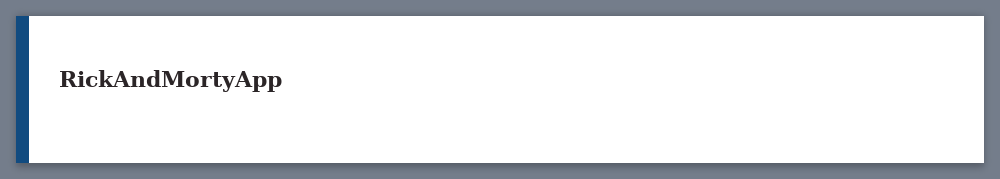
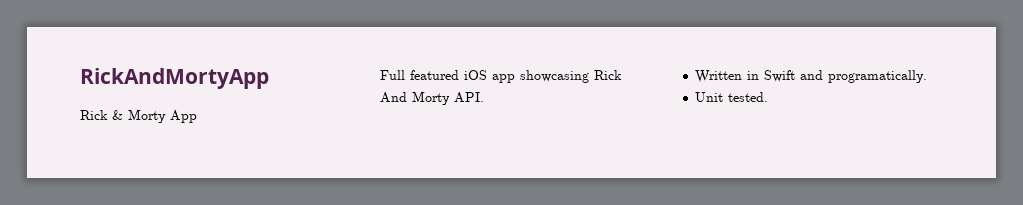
(282, 81) none -> [80,109,197,123] [380,70,622,83] [380,91,484,105] [695,70,928,83] [695,92,769,102] // Rick & Morty App // Full featured iOS app showcasing Rick And Morty API. // Written in Swift and programatically. // Unit tested.

